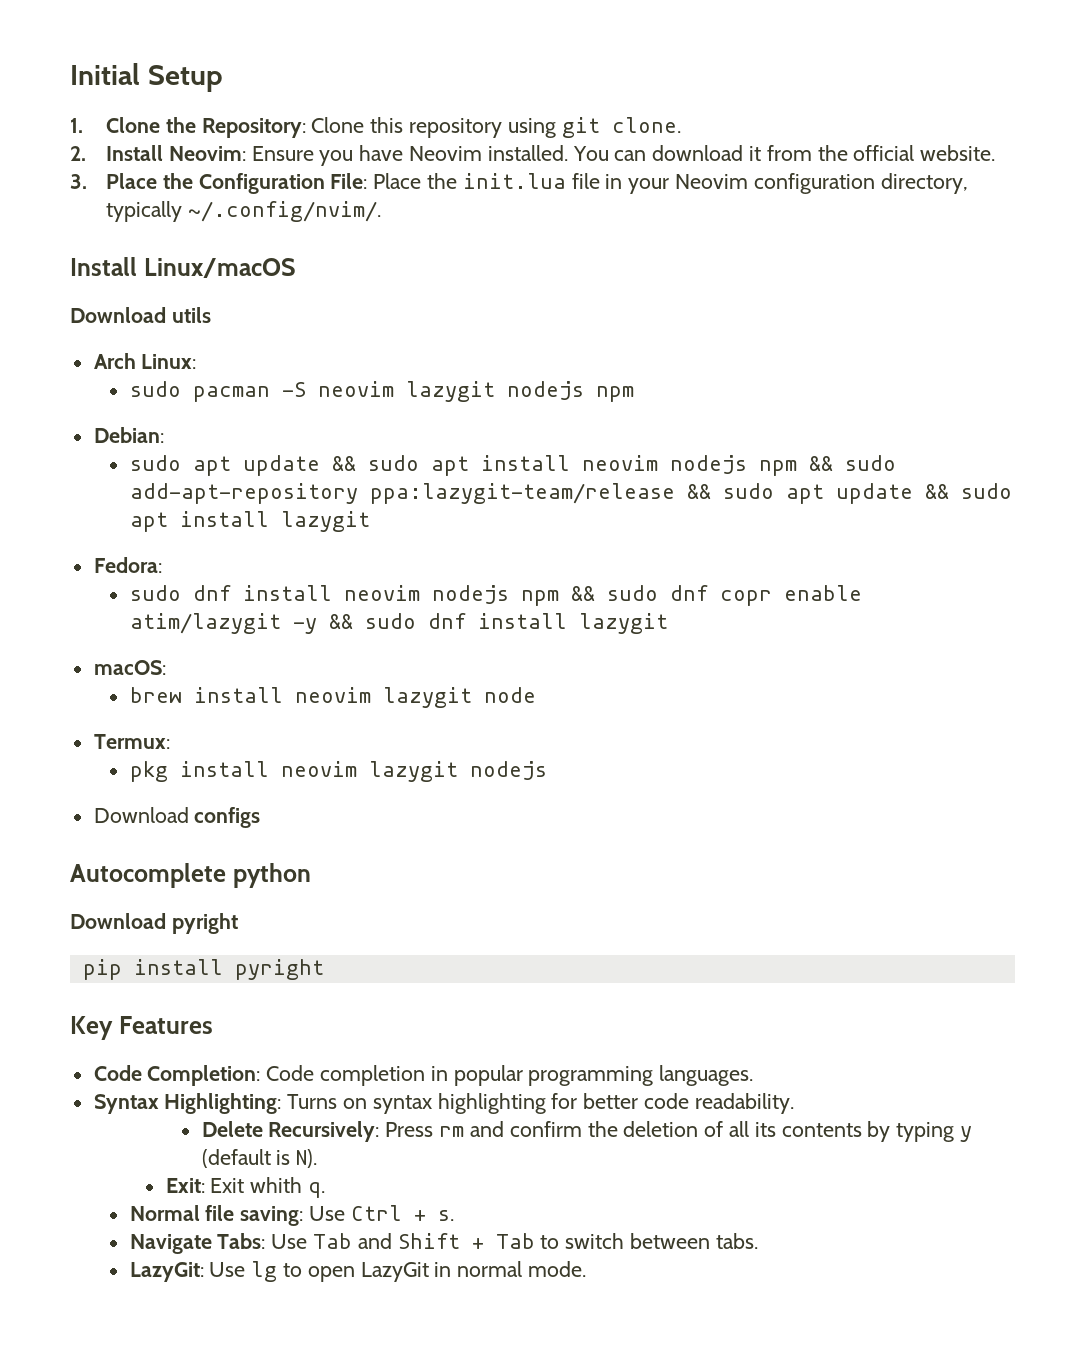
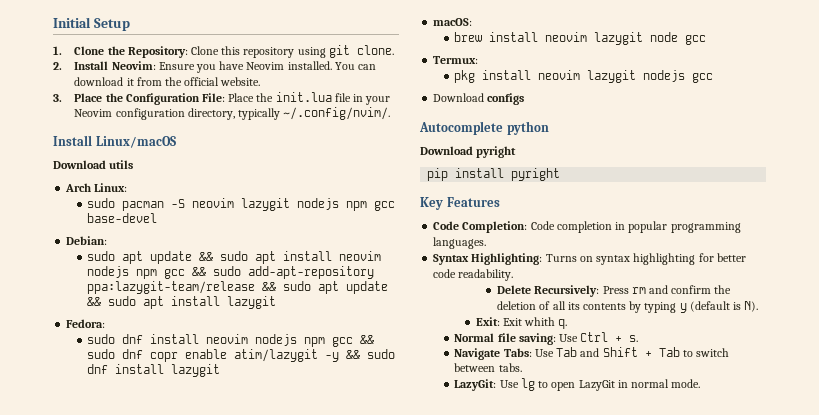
(634, 394) none -> [374,201,396,211] [87,213,158,223] gcc base-devel
(797, 468) none -> [164,269,186,279] gcc
(559, 598) none -> [332,337,354,347] gcc
(536, 695) none -> [685,35,707,45] gcc
(547, 770) none -> [692,73,714,83] gcc

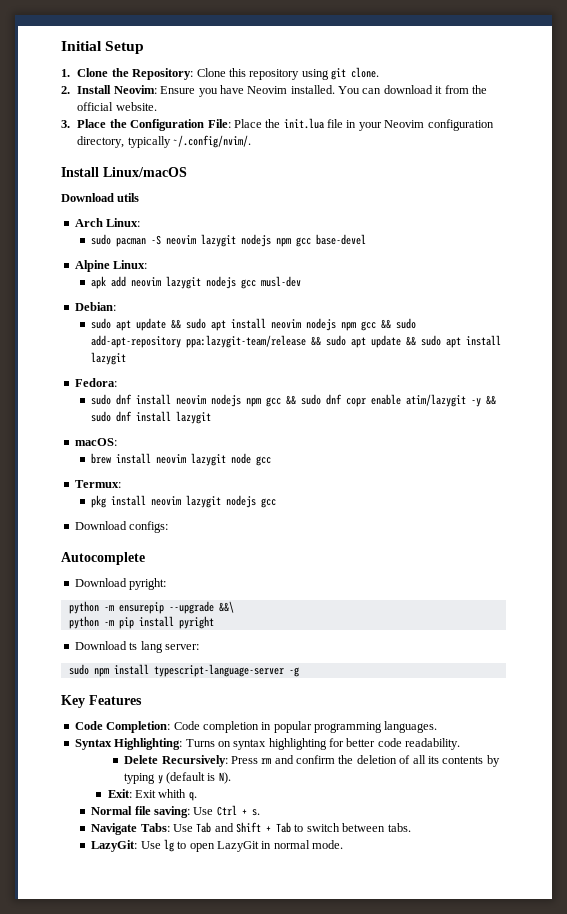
(158, 218) none -> [74,260,148,272] [91,276,302,289] // Alpine Linux: // apk add neovim lazygit nodejs gcc musl-dev
[487,93,525,105] configs -> [129,521,169,533] configs:
[506,121,549,135] [420,146,517,158] [427,168,561,181] python // Download pyright // pip install pyright -> [74,578,167,590] [68,601,234,614] [68,616,214,629] [74,641,199,653] [68,664,299,677] // Download pyright: // python -m ensurepip --upgrade &&\ // python -m pip install pyright // Download ts lang server: // sudo npm install typescript-language-server -g

